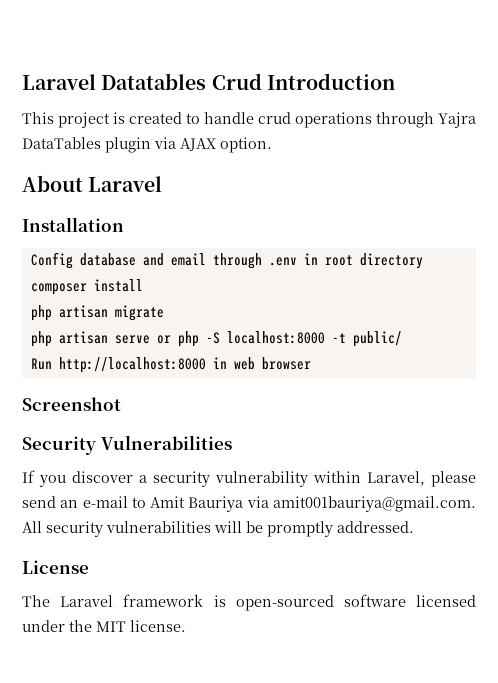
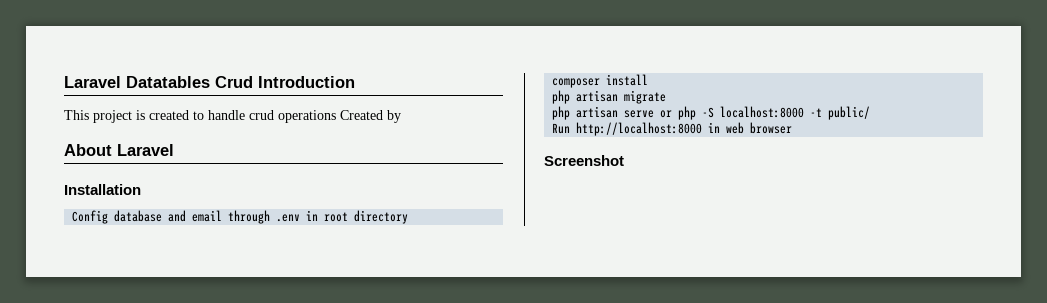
[376,112,476,128] [22,137,272,153] through Yajra DataTables plugin via AJAX option. -> [340,110,401,123] Created by
[22,435,232,455] [22,470,476,487] [22,496,476,512] [22,521,414,537] [22,560,89,574] [22,594,476,611] [22,620,186,632] // Security Vulnerabilities // If you discover a security vulnerability within Laravel, please send an e-mail to Amit Bauriya via amit001bauriya@gmail.com. All security vulnerabilities will be promptly addressed. // License // The Laravel framework is open-sourced software licensed under the MIT license. -> (624, 160) none

